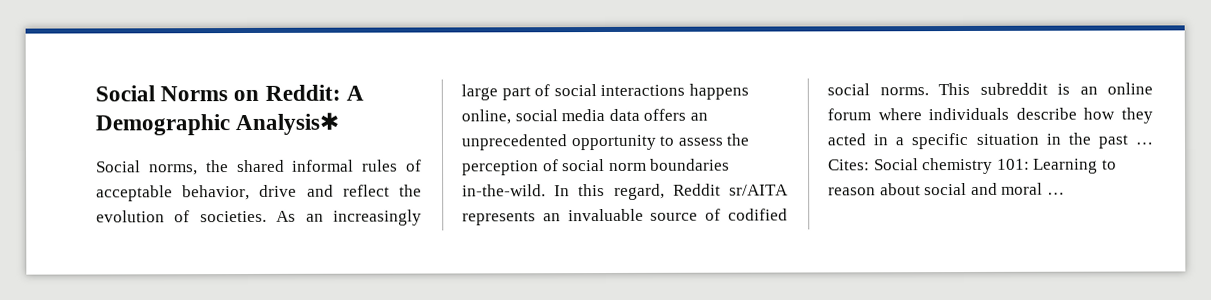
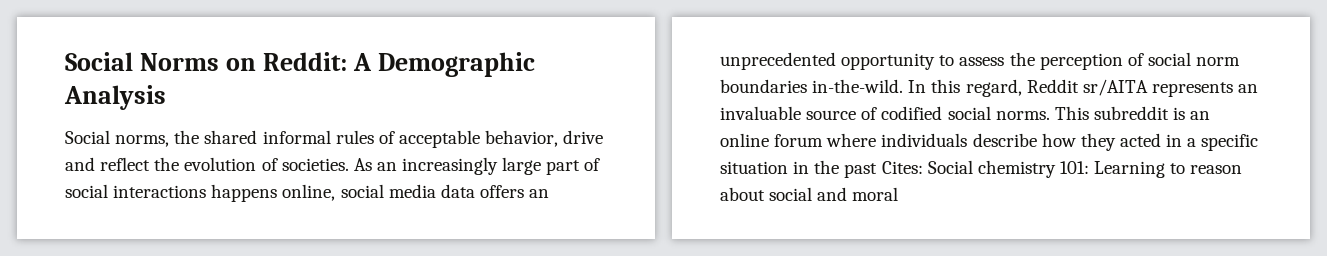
[235,112,340,136] Analysis✱ -> [64,85,166,110] Analysis
[1135,142,1153,145] … -> (878, 170) none
[1046,192,1065,195] … -> (899, 194) none

